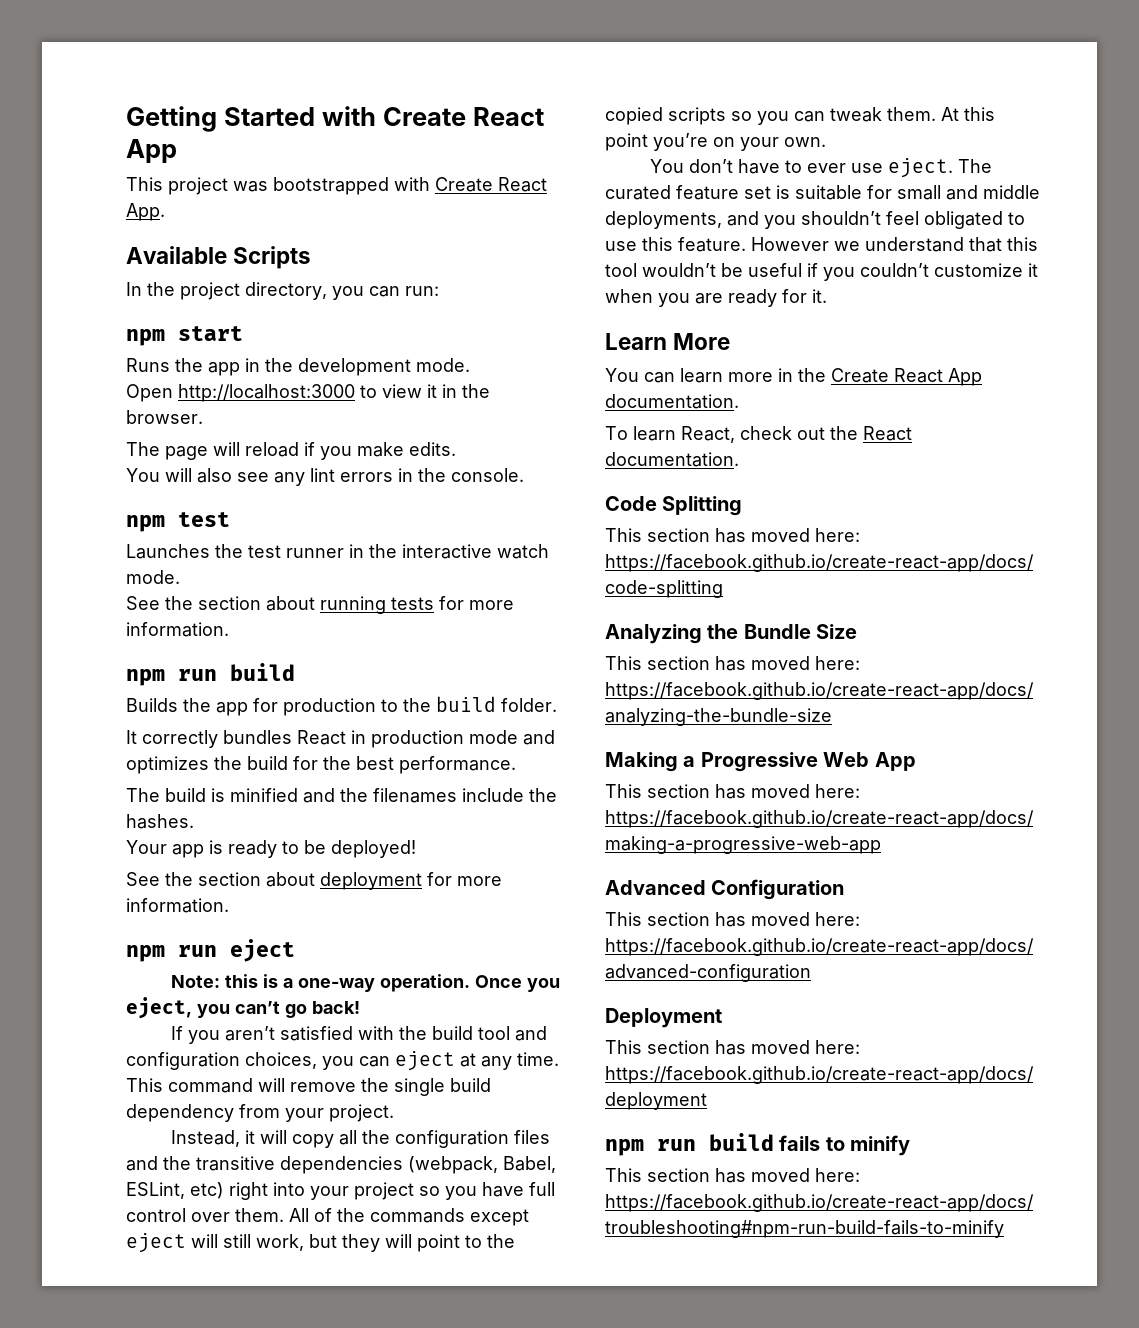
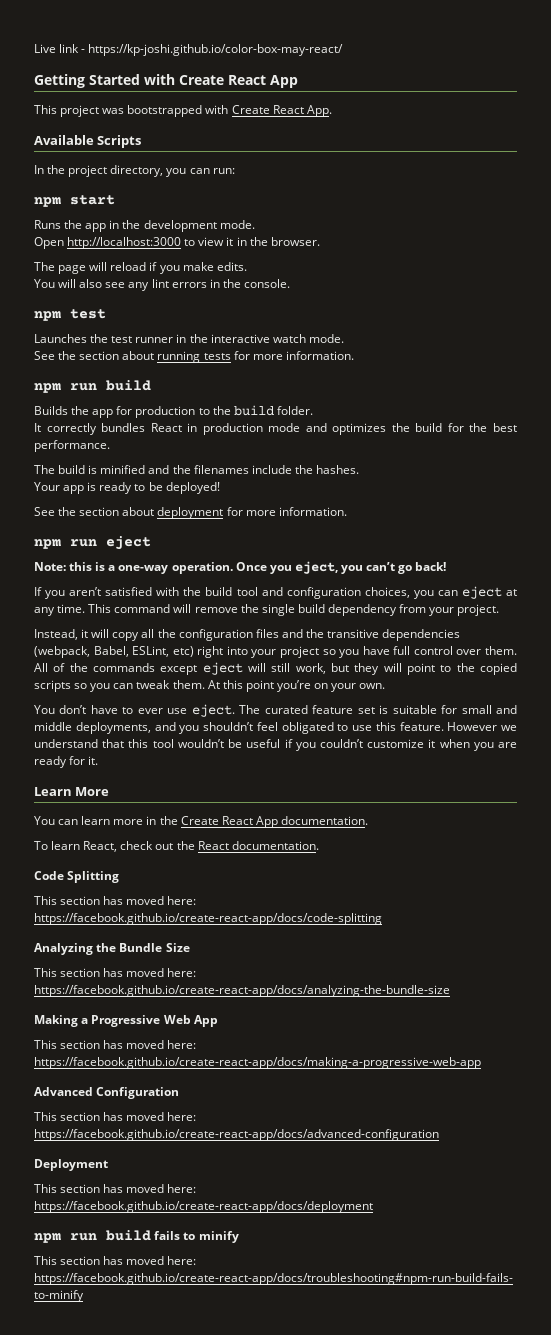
(126, 119) none -> [34,44,344,56] Live link - https://kp-joshi.github.io/color-box-may-react/ //

